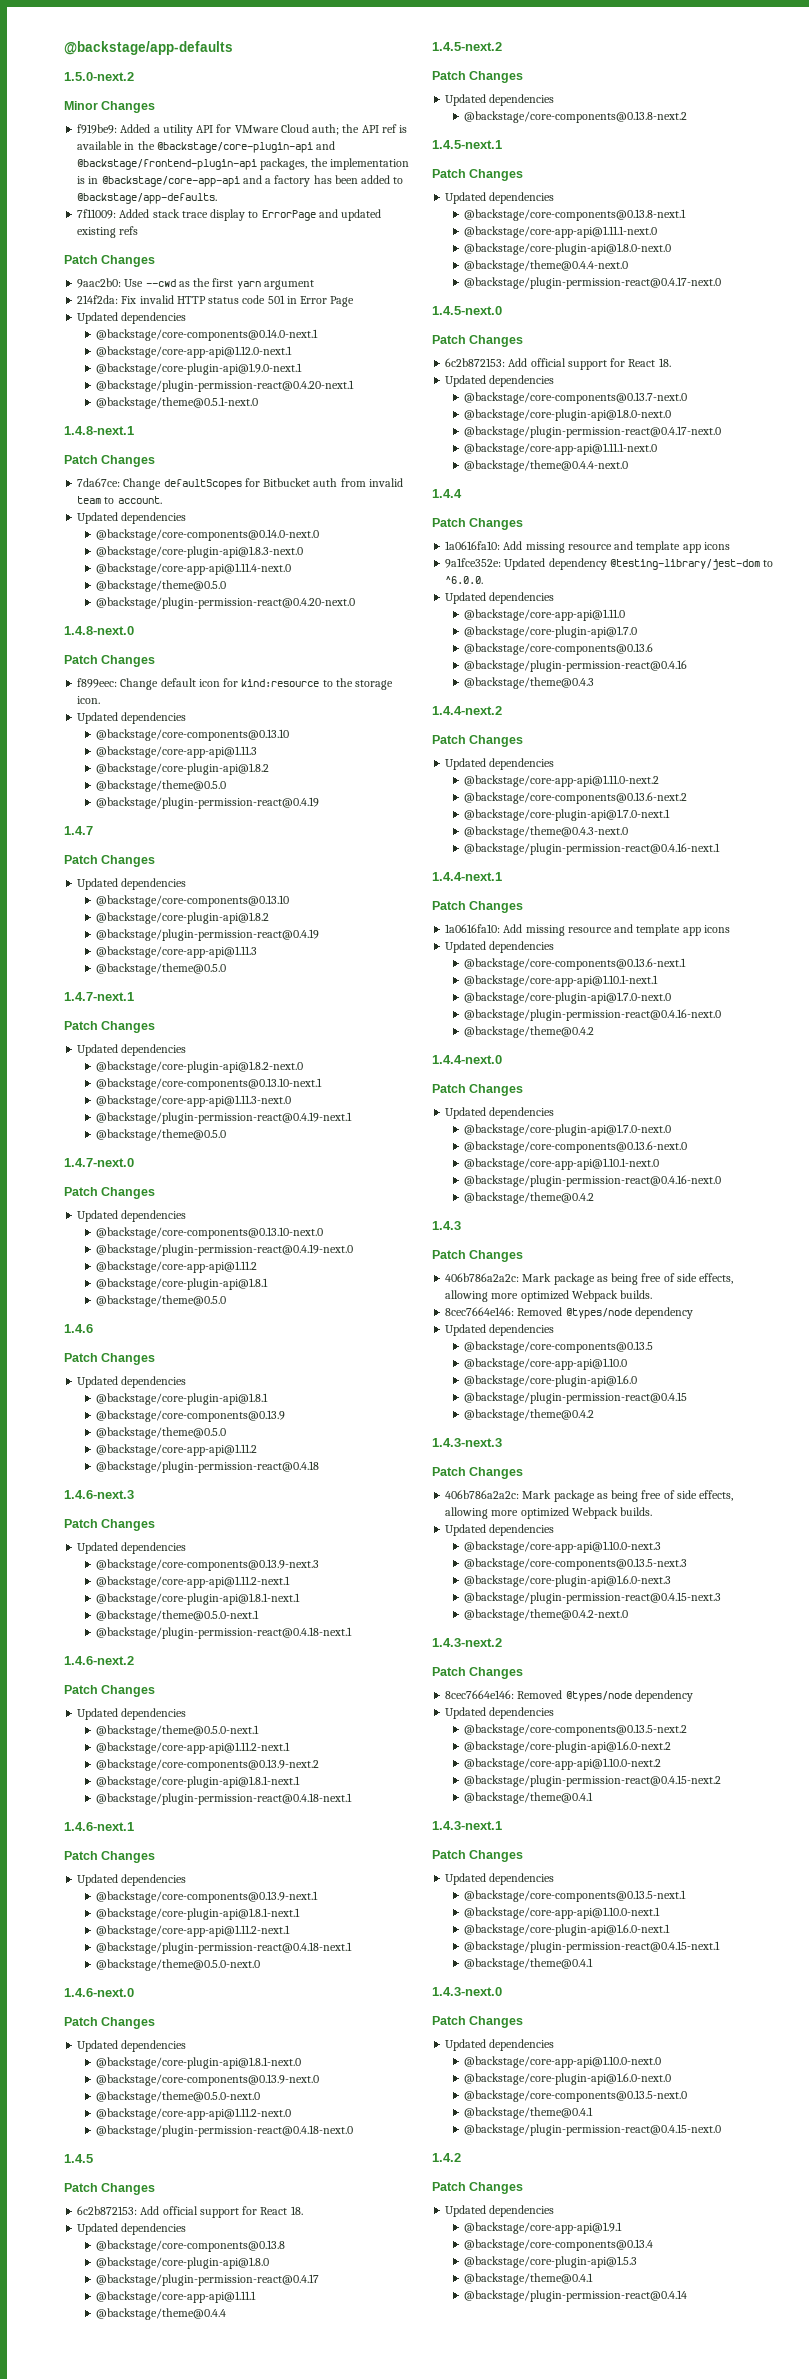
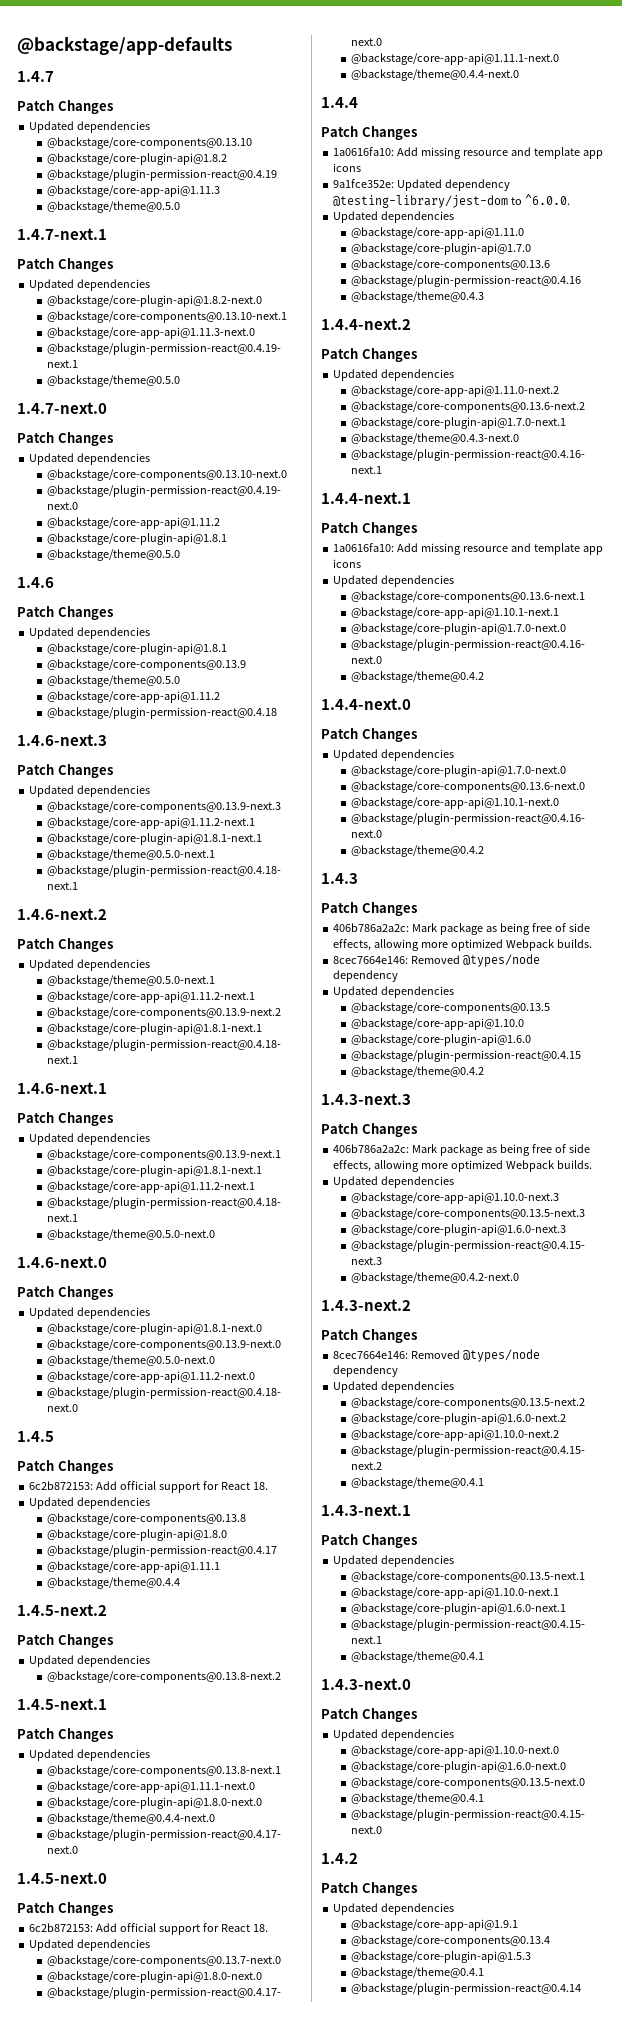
[64,72,134,81] [64,101,156,113] [77,124,408,136] [77,141,336,153] [77,158,409,170] [77,175,404,187] [77,193,218,204] [77,209,382,221] [77,226,139,238] [64,255,156,267] [77,278,314,290] [77,295,355,307] [77,312,187,324] [96,329,319,341] [96,346,293,358] [96,363,303,375] [96,380,355,392] [96,397,259,409] [64,426,134,435] [64,455,156,467] [77,478,403,490] [77,496,162,504] [77,512,187,524] [96,529,320,541] [96,546,304,558] [96,563,292,575] [96,580,227,592] [96,597,356,609] [64,626,134,635] [64,655,156,667] [77,678,394,690] [77,696,101,704] [77,712,187,724] [96,729,290,741] [96,746,258,758] [96,763,270,775] [96,780,227,792] [96,797,320,809] // 1.5.0-next.2 // Minor Changes // f919be9: Added a utility API for VMware Cloud auth; the API ref is available in the @backstage/core-plugin-api and @backstage/frontend-plugin-api packages, the implementation is in @backstage/core-app-api and a factory has been added to @backstage/app-defaults. // 7f11009: Added stack trace display to ErrorPage and updated existing refs // Patch Changes // 9aac2b0: Use --cwd as the first yarn argument // 214f2da: Fix invalid HTTP status code 501 in Error Page // Updated dependencies // @backstage/core-components@0.14.0-next.1 // @backstage/core-app-api@1.12.0-next.1 // @backstage/core-plugin-api@1.9.0-next.1 // @backstage/plugin-permission-react@0.4.20-next.1 // @backstage/theme@0.5.1-next.0 // 1.4.8-next.1 // Patch Changes // 7da67ce: Change defaultScopes for Bitbucket auth from invalid team to account. // Updated dependencies // @backstage/core-components@0.14.0-next.0 // @backstage/core-plugin-api@1.8.3-next.0 // @backstage/core-app-api@1.11.4-next.0 // @backstage/theme@0.5.0 // @backstage/plugin-permission-react@0.4.20-next.0 // 1.4.8-next.0 // Patch Changes // f899eec: Change default icon for kind:resource to the storage icon. // Updated dependencies // @backstage/core-components@0.13.10 // @backstage/core-app-api@1.11.3 // @backstage/core-plugin-api@1.8.2 // @backstage/theme@0.5.0 // @backstage/plugin-permission-react@0.4.19 -> (232, 45) none

